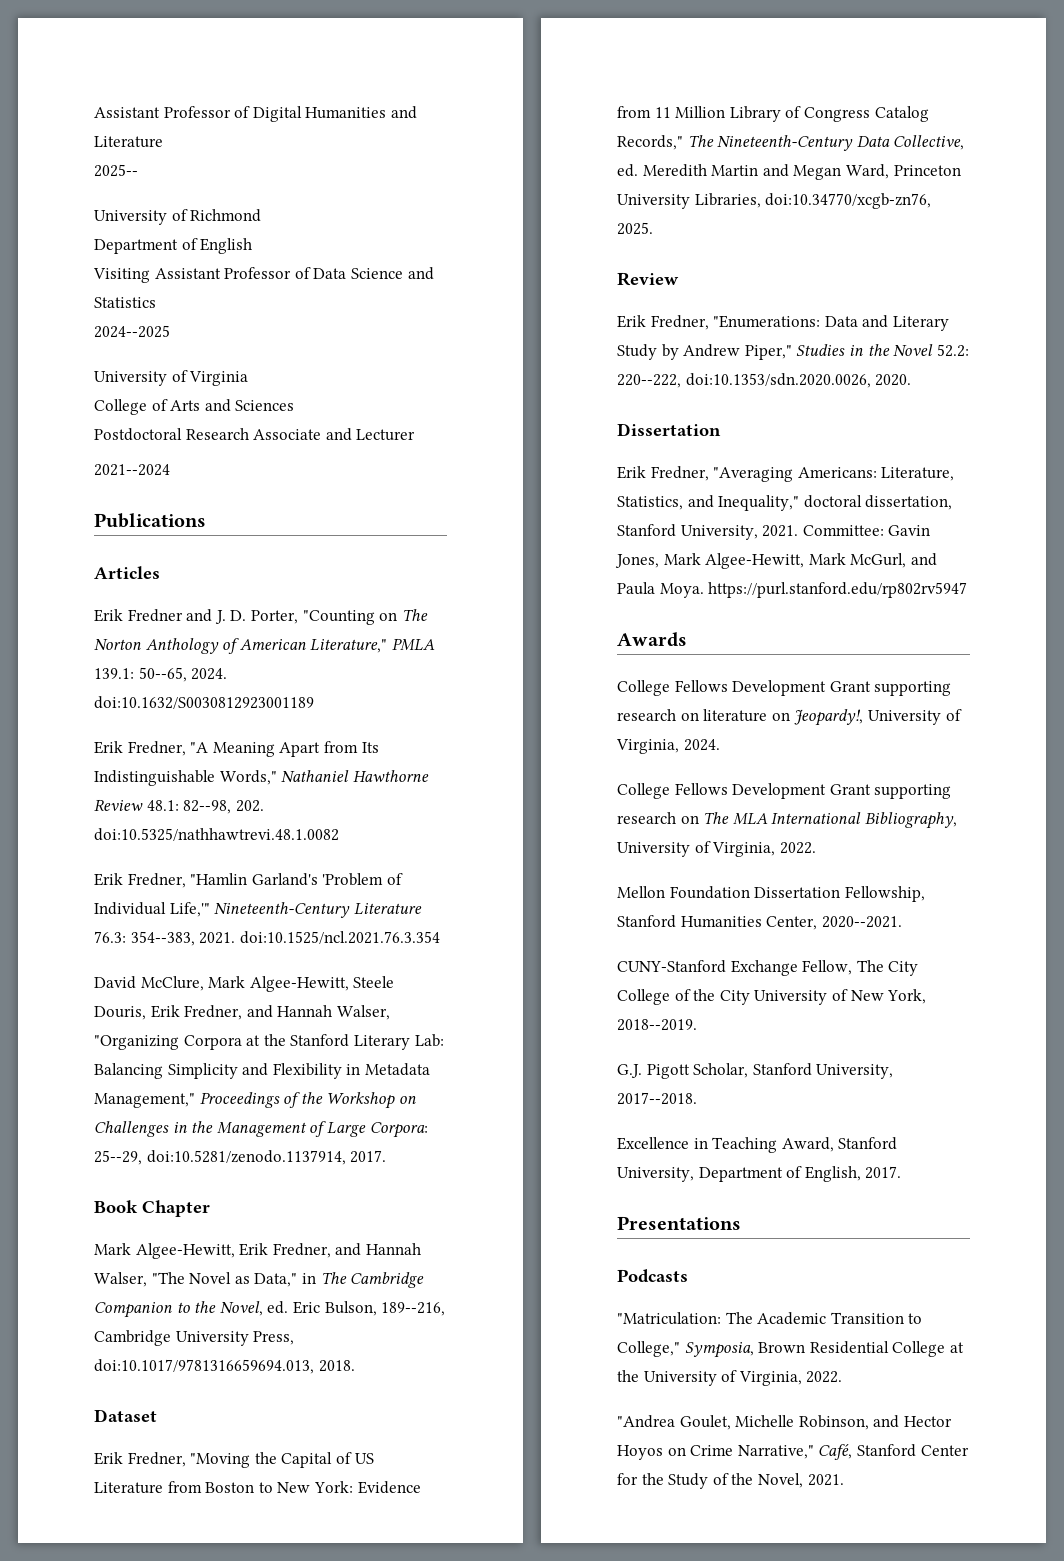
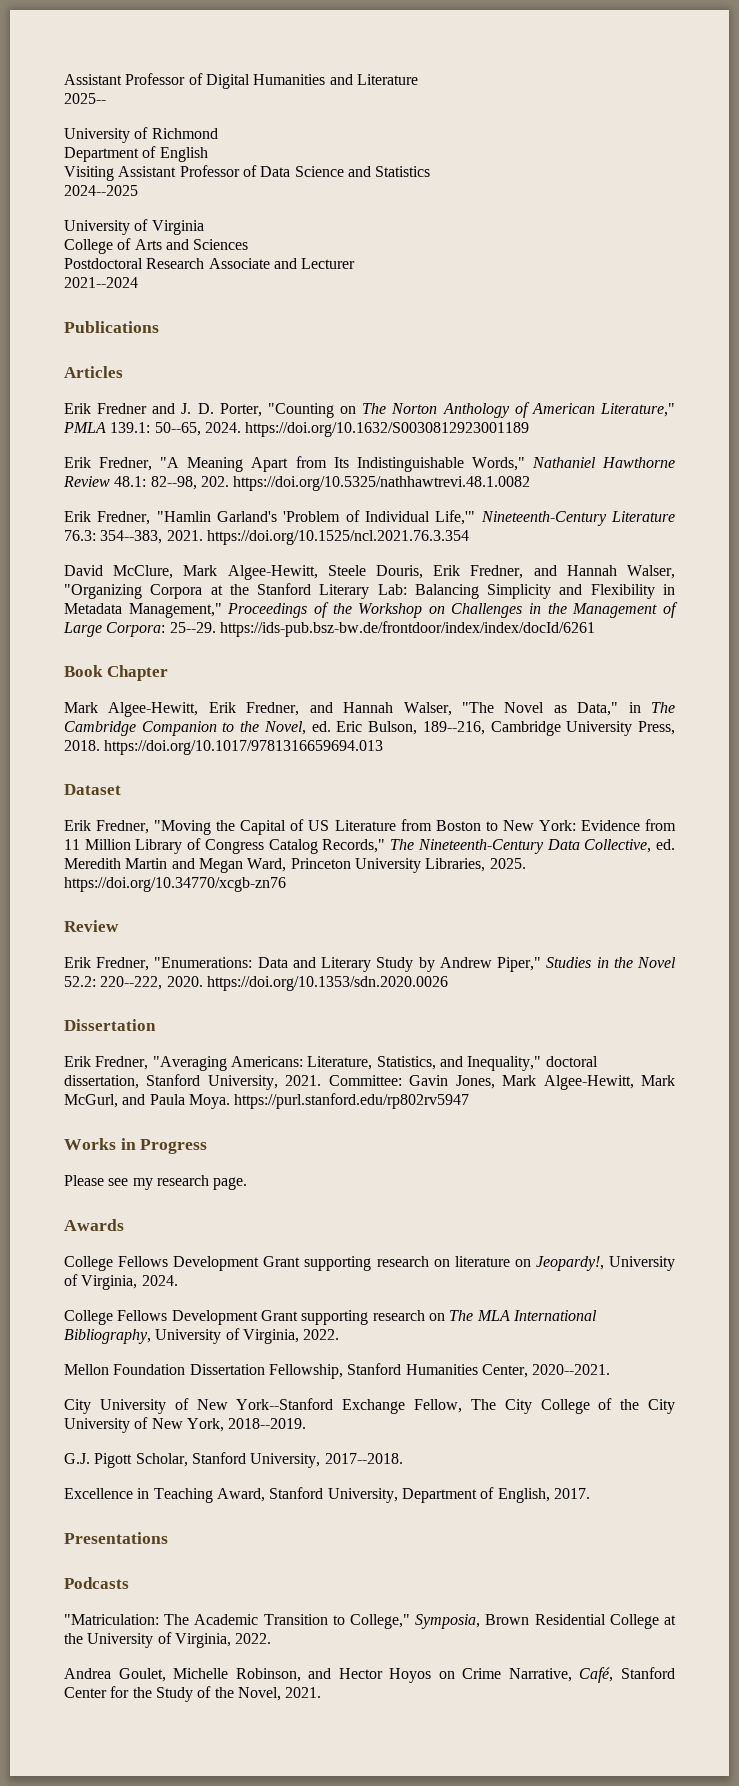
[94,696,314,709] doi:10.1632/S0030812923001189 -> [245,422,530,437] https://doi.org/10.1632/S0030812923001189
[94,828,339,841] doi:10.5325/nathhawtrevi.48.1.0082 -> [233,476,531,491] https://doi.org/10.5325/nathhawtrevi.48.1.0082
[239,931,440,944] doi:10.1525/ncl.2021.76.3.354 -> [206,530,469,545] https://doi.org/10.1525/ncl.2021.76.3.354
[94,1150,387,1165] 25--29, doi:10.5281/zenodo.1137914, 2017. -> [169,621,595,637] 25--29. https://ids-pub.bsz-bw.de/frontdoor/index/index/docId/6261
[94,1359,314,1374] doi:10.1017/9781316659694.013, -> (676, 728) none
(355, 1366) none -> [104,740,384,755] https://doi.org/10.1017/9781316659694.013
[765,193,932,209] doi:10.34770/xcgb-zn76, -> (486, 865) none
(653, 228) none -> [64,877,286,892] https://doi.org/10.34770/xcgb-zn76
[685,373,871,388] doi:10.1353/sdn.2020.0026, -> (163, 983) none
(912, 380) none -> [206,976,448,991] https://doi.org/10.1353/sdn.2020.0026
(968, 590) none -> [64,1138,208,1154] [64,1175,248,1190] // Works in Progress // Please see my research page.
[617,960,726,973] CUNY-Stanford -> [64,1398,334,1414] City University of New York--Stanford
[617,1415,675,1428] "Andrea -> [64,1668,111,1679] Andrea
[737,1445,814,1459] Narrative," -> [508,1668,572,1682] Narrative,

